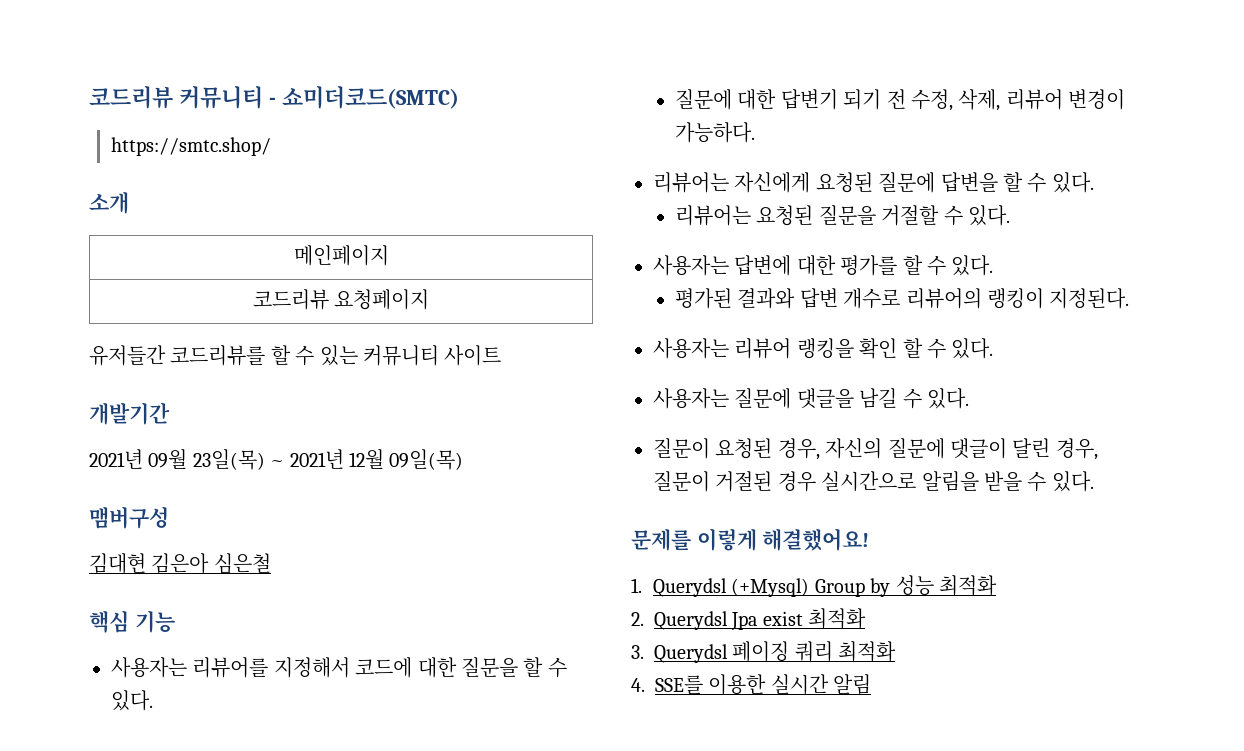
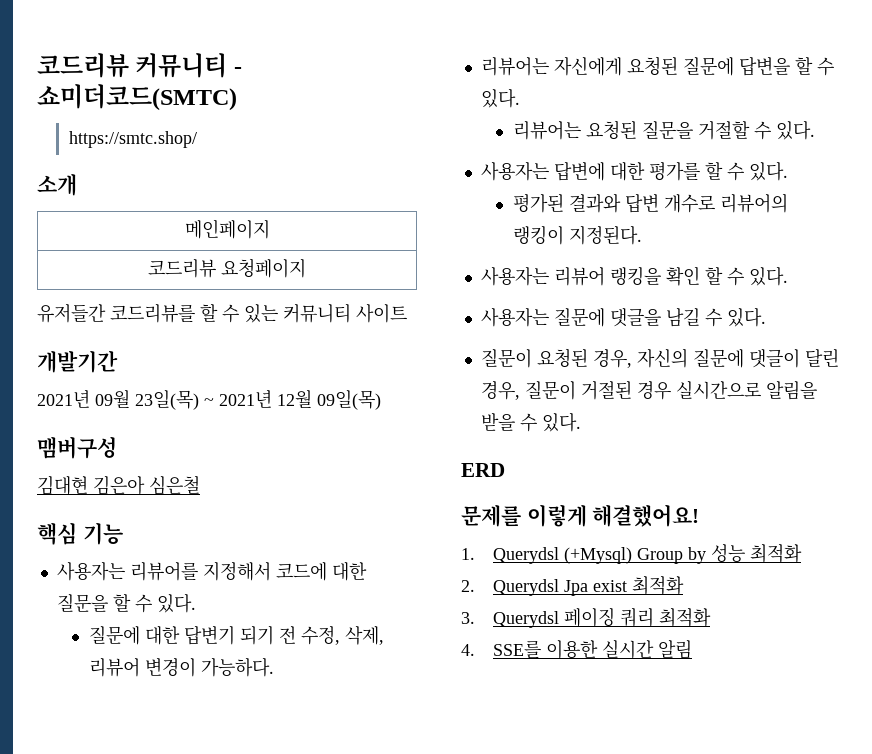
(1094, 481) none -> [461,463,505,477] // ERD

